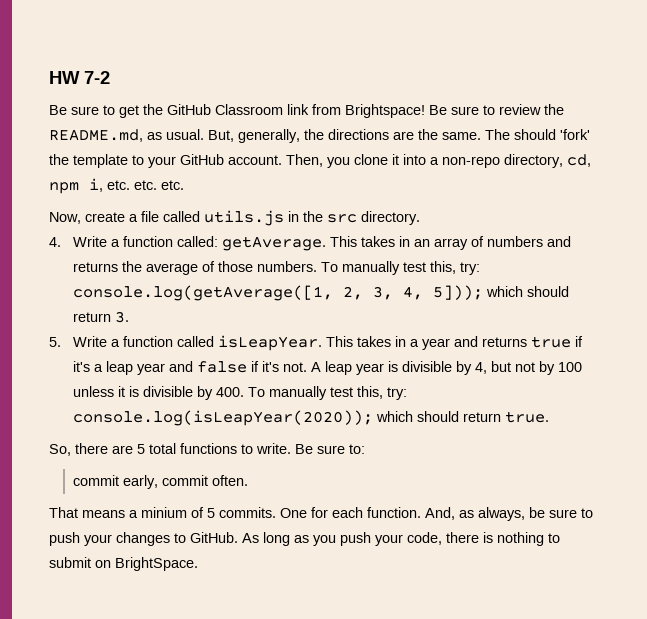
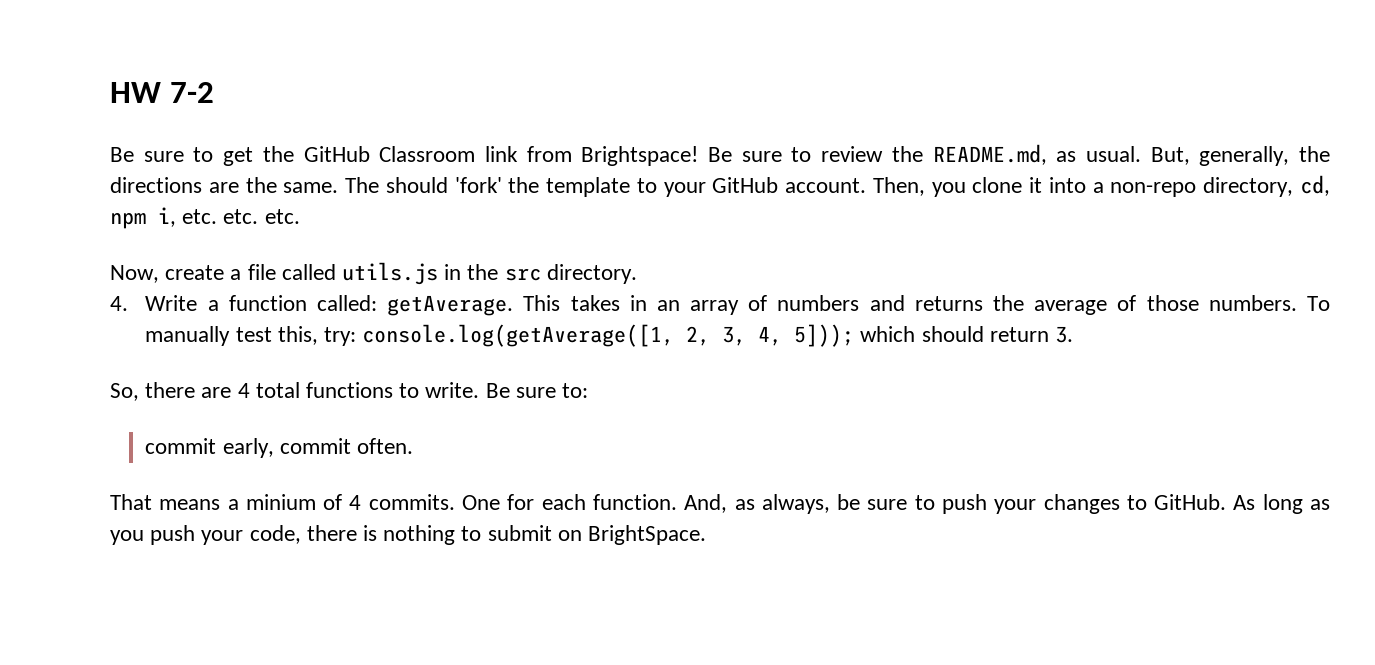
[49,335,584,351] [73,361,583,375] [73,386,408,400] [73,410,550,426] // 5. Write a function called isLeapYear. This takes in a year and returns true if it's a leap year and false if it's not. A leap year is divisible by 4, but not by 100 unless it is divisible by 400. To manually test this, try: console.log(isLeapYear(2020)); which should return true. -> (1074, 334) none
[137,444,145,454] 5 -> [237,383,250,398] 4
[207,508,215,518] 5 -> [349,495,362,510] 4

